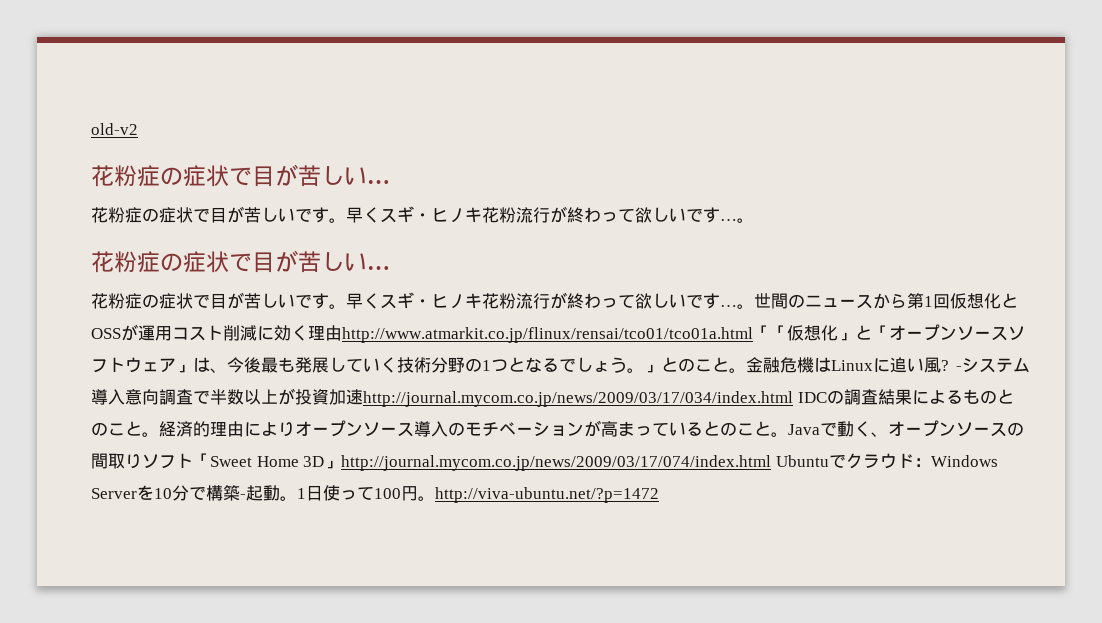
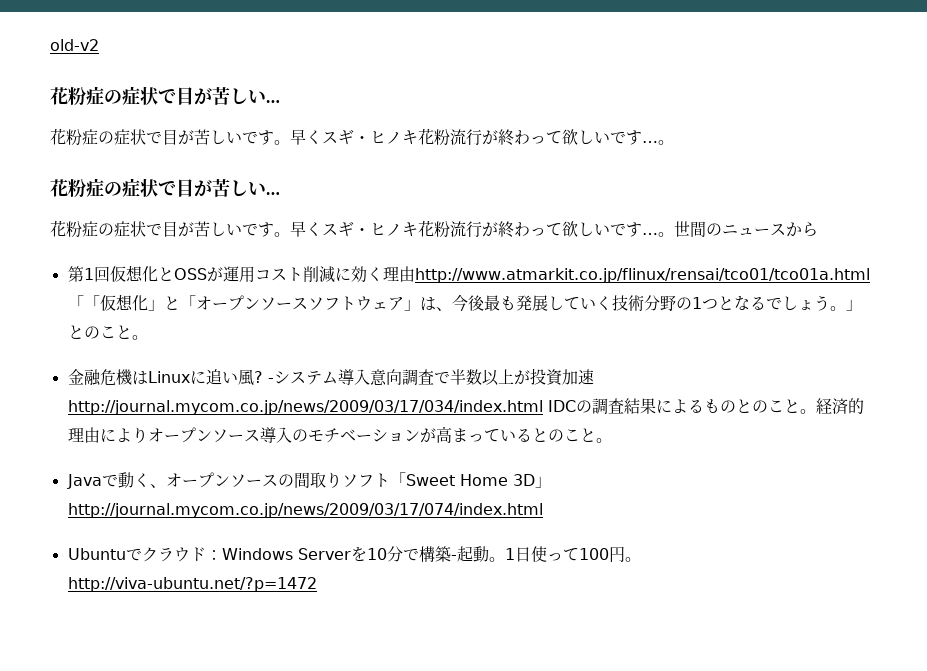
(907, 301) none -> (818, 229) //
(746, 370) none -> (148, 337) //
(788, 434) none -> (612, 440) //
(772, 463) none -> (543, 510) //

